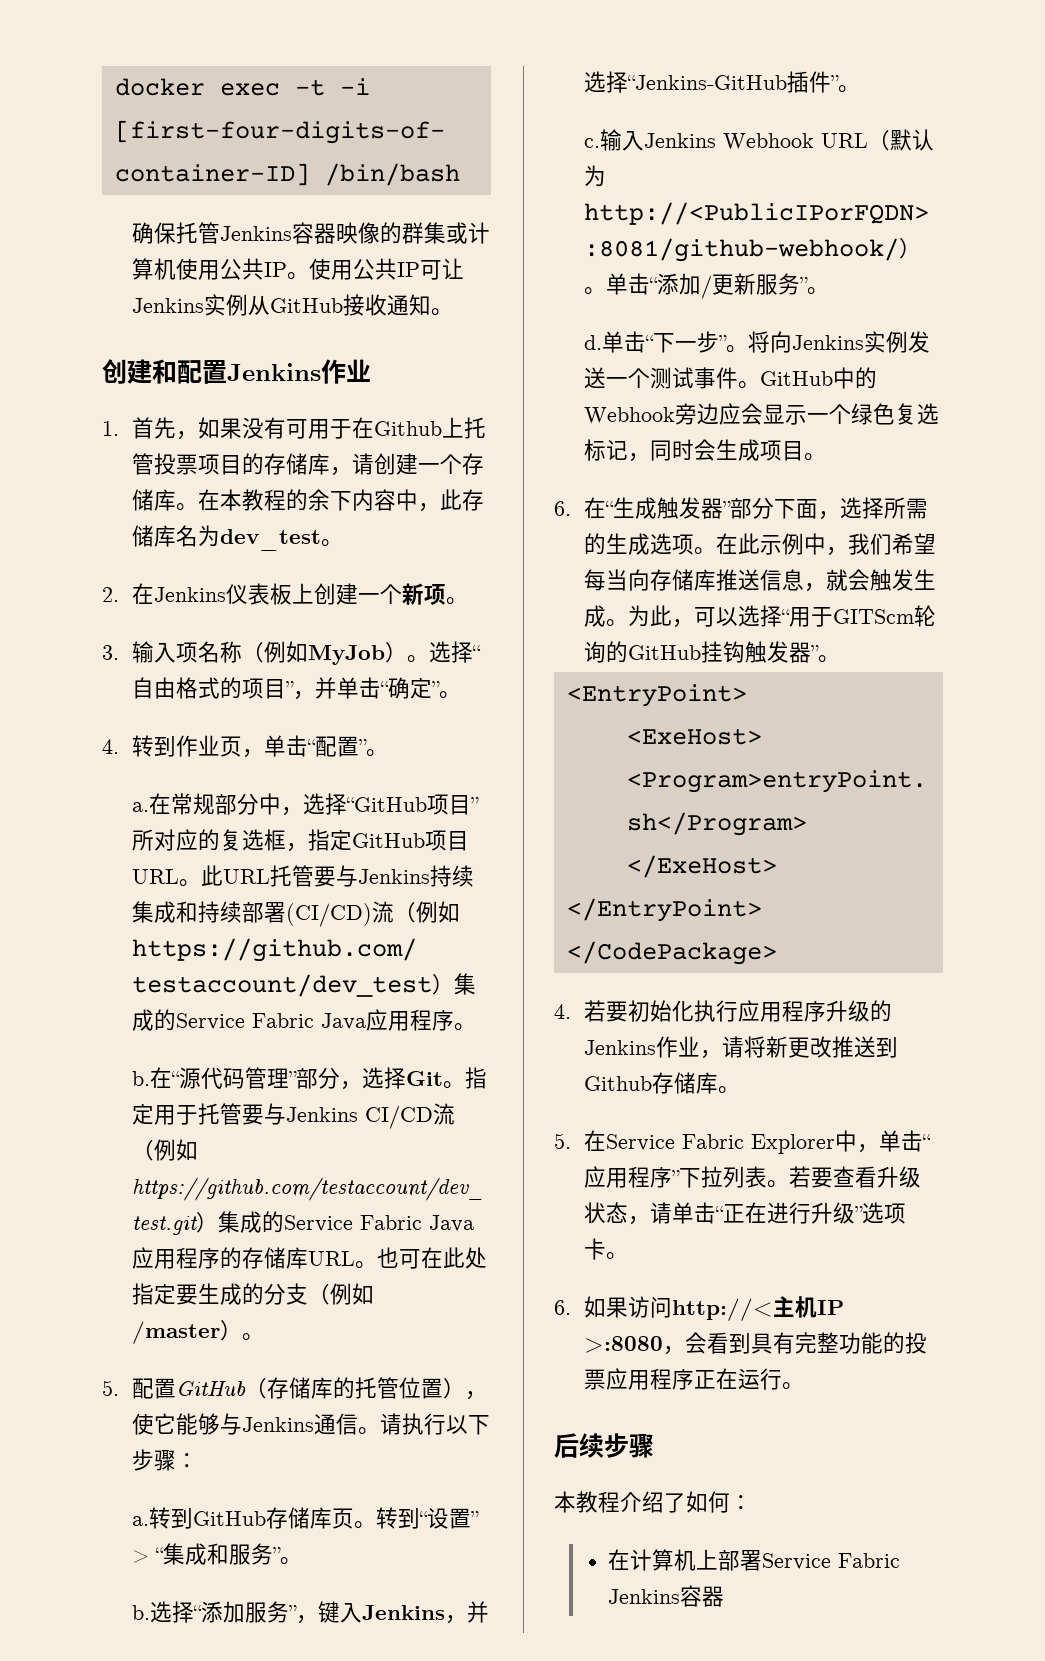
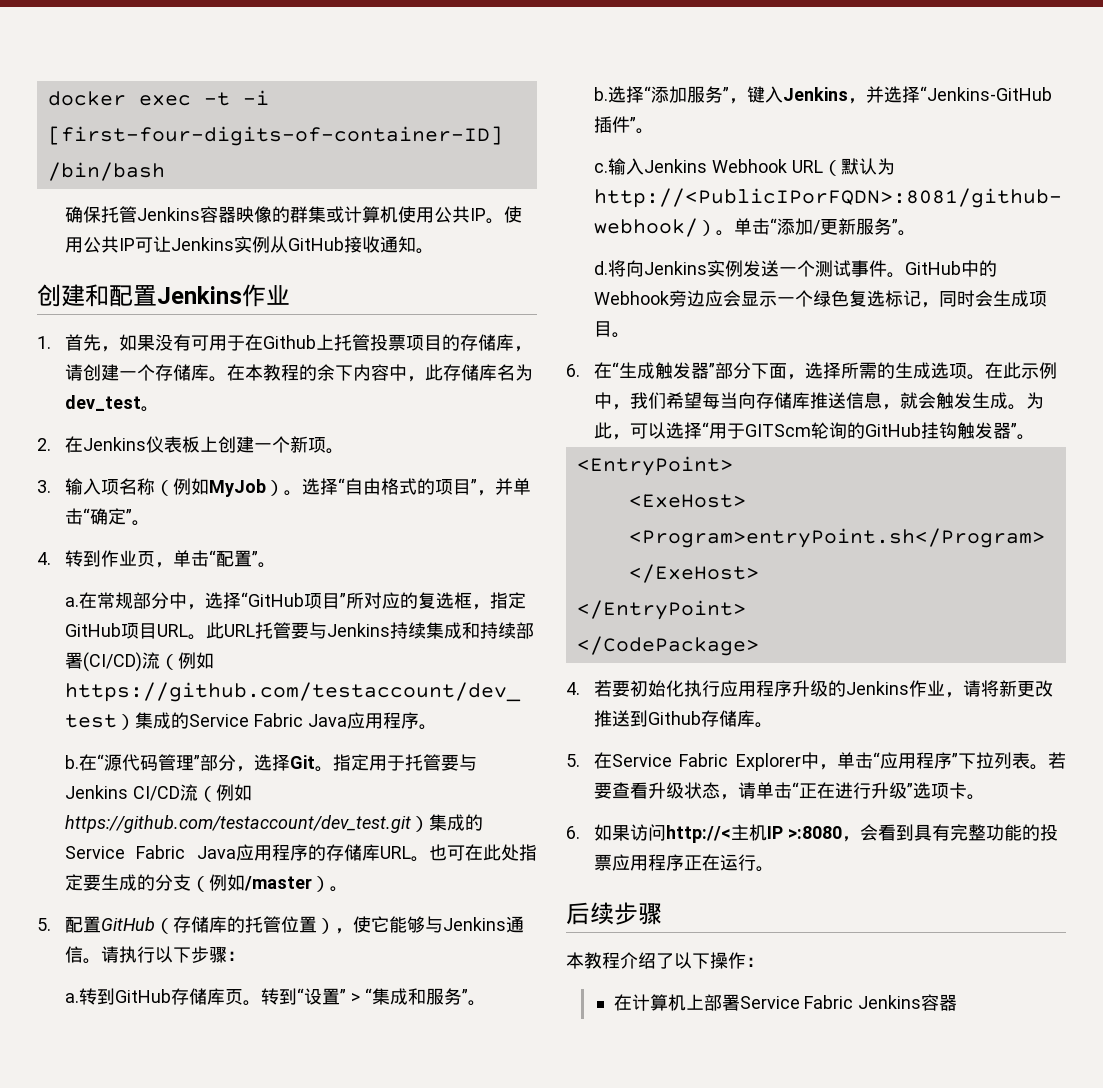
[602,331,749,353] 单击“下一步”。 -> (608, 268) none
[686,1491,730,1513] 如何 -> [674,952,746,969] 以下操作

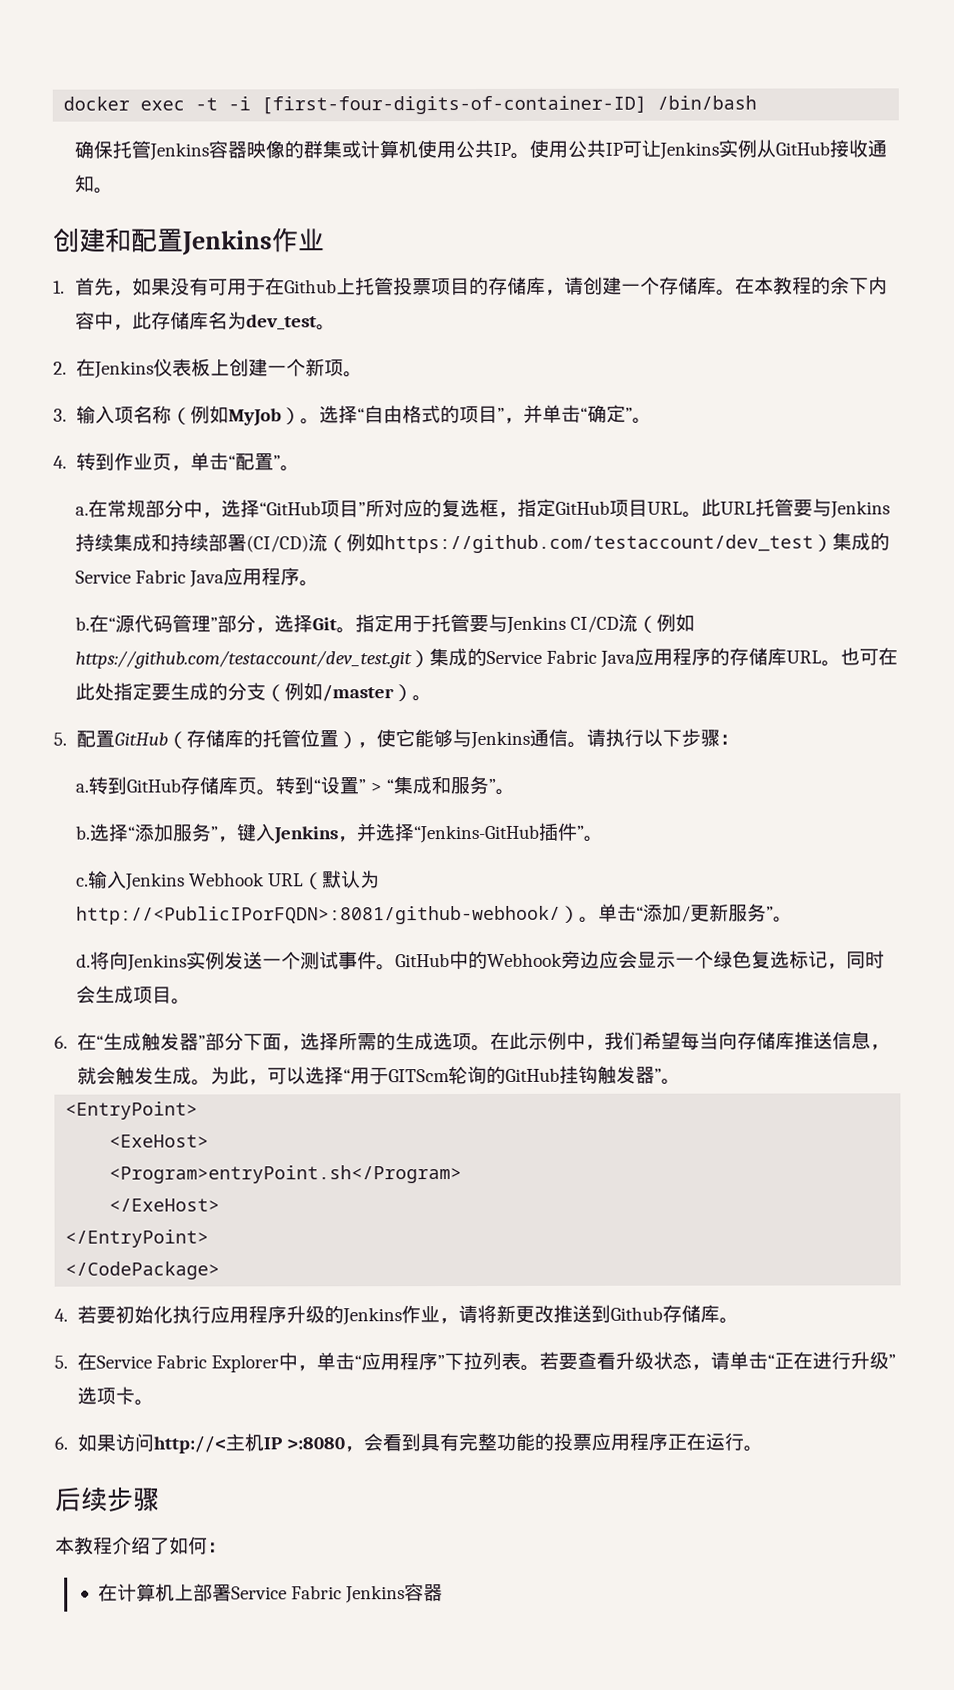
[674,952,746,969] 以下操作 -> [169,1536,208,1555] 如何

